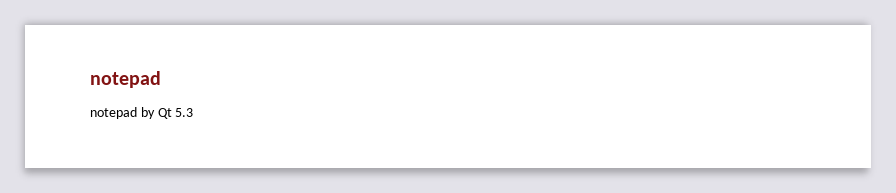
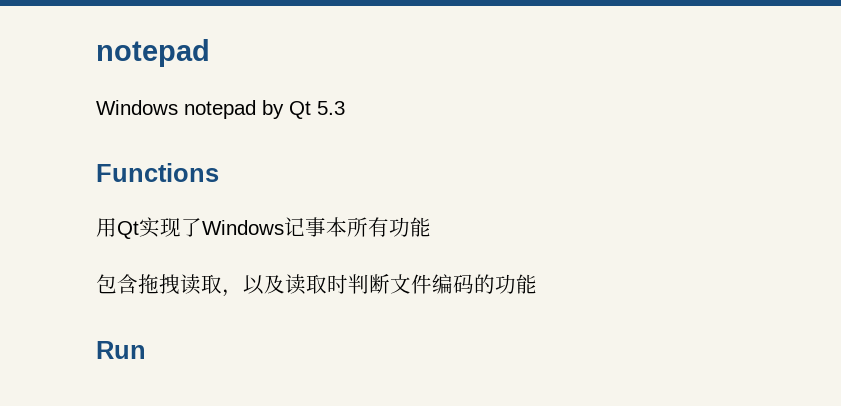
(161, 79) none -> [96,100,178,115] Windows
(194, 112) none -> [96,163,219,182] [96,217,431,239] [96,274,537,297] [96,341,146,359] // Functions // 用Qt实现了Windows记事本所有功能 // 包含拖拽读取，以及读取时判断文件编码的功能 // Run

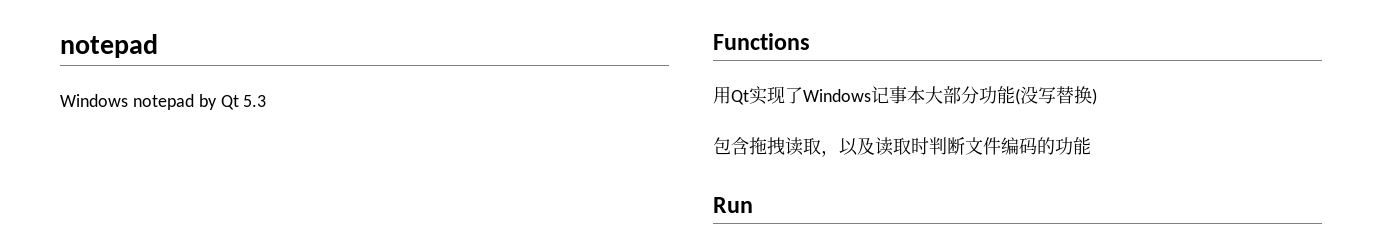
[347,217,431,237] 所有功能 -> [925,86,1097,105] 大部分功能(没写替换)

